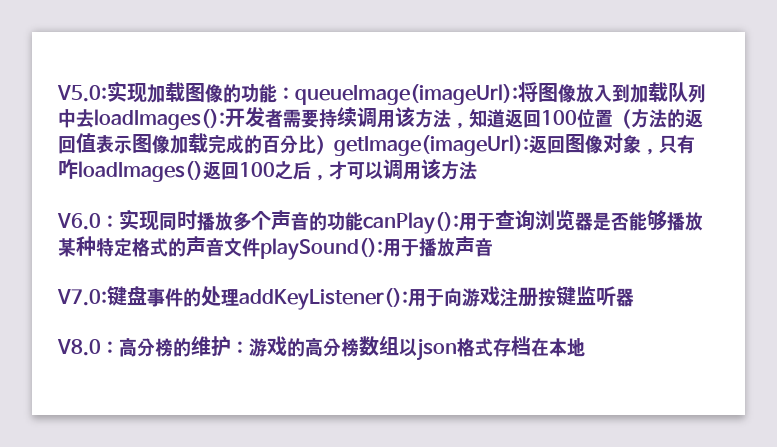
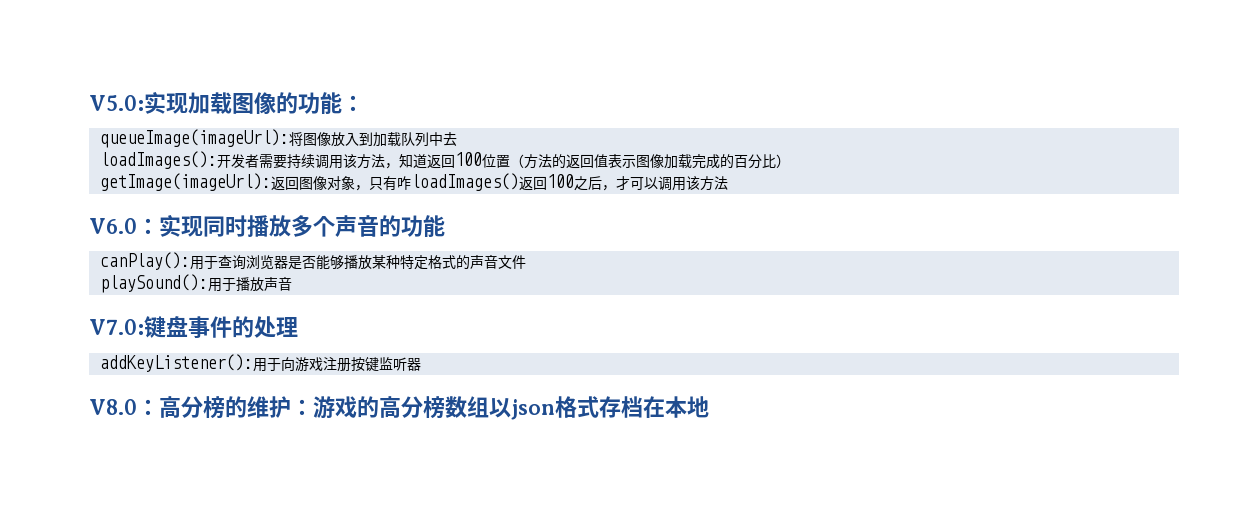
(295, 93) none -> (364, 103) //
(94, 118) none -> (458, 139) //
(334, 145) none -> (791, 161) //
(363, 221) none -> (445, 226) //
(260, 247) none -> (527, 262) //
(239, 297) none -> (298, 327) //

